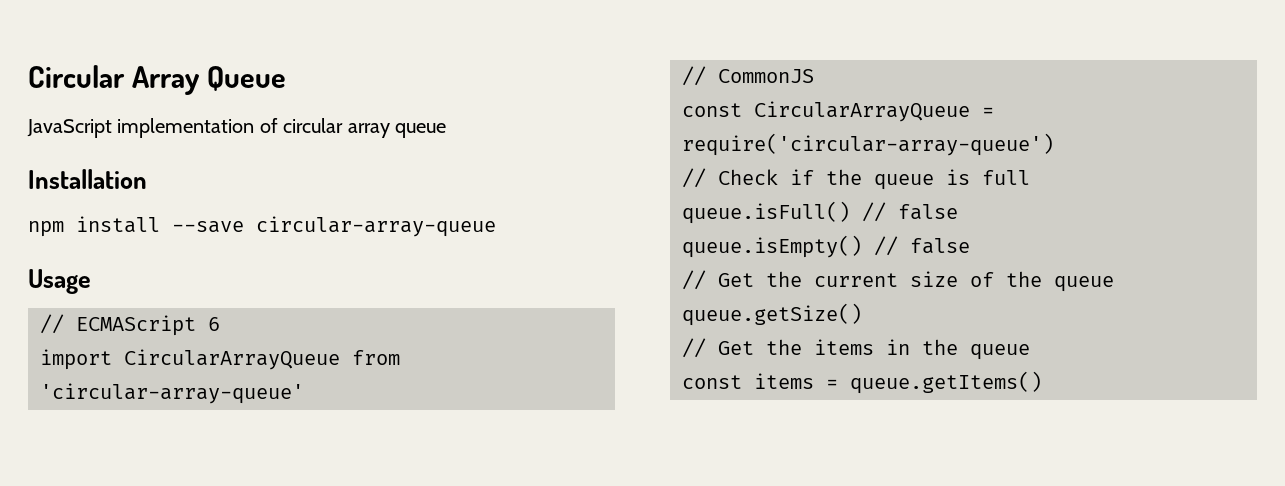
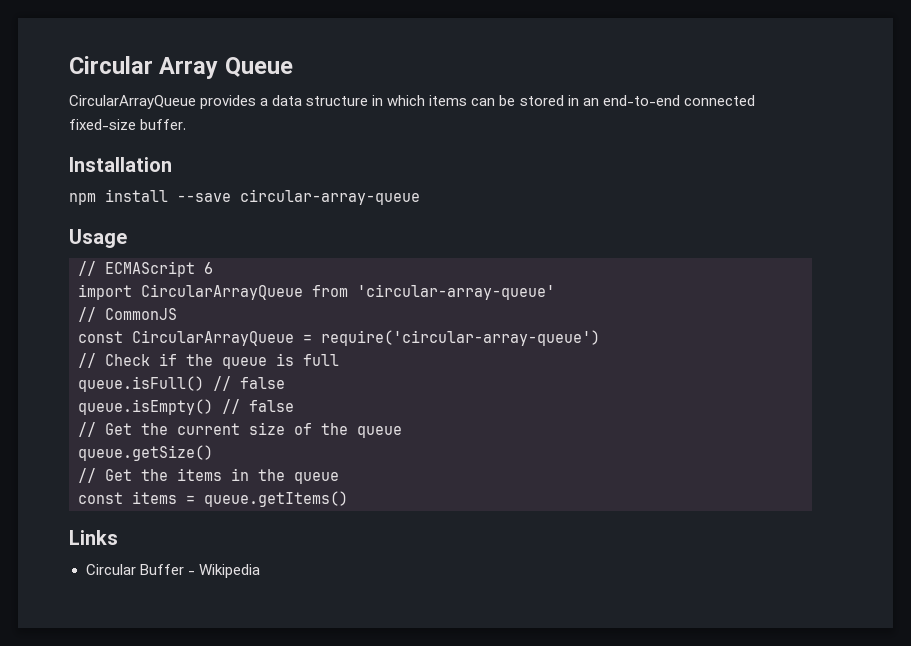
[27,118,446,138] JavaScript implementation of circular array queue -> [69,95,755,109] [69,119,187,130] CircularArrayQueue provides a data structure in which items can be stored in an end-to-end connected fixed-size buffer.
(1042, 382) none -> [69,530,118,545] [85,564,260,578] // Links // Circular Buffer - Wikipedia

